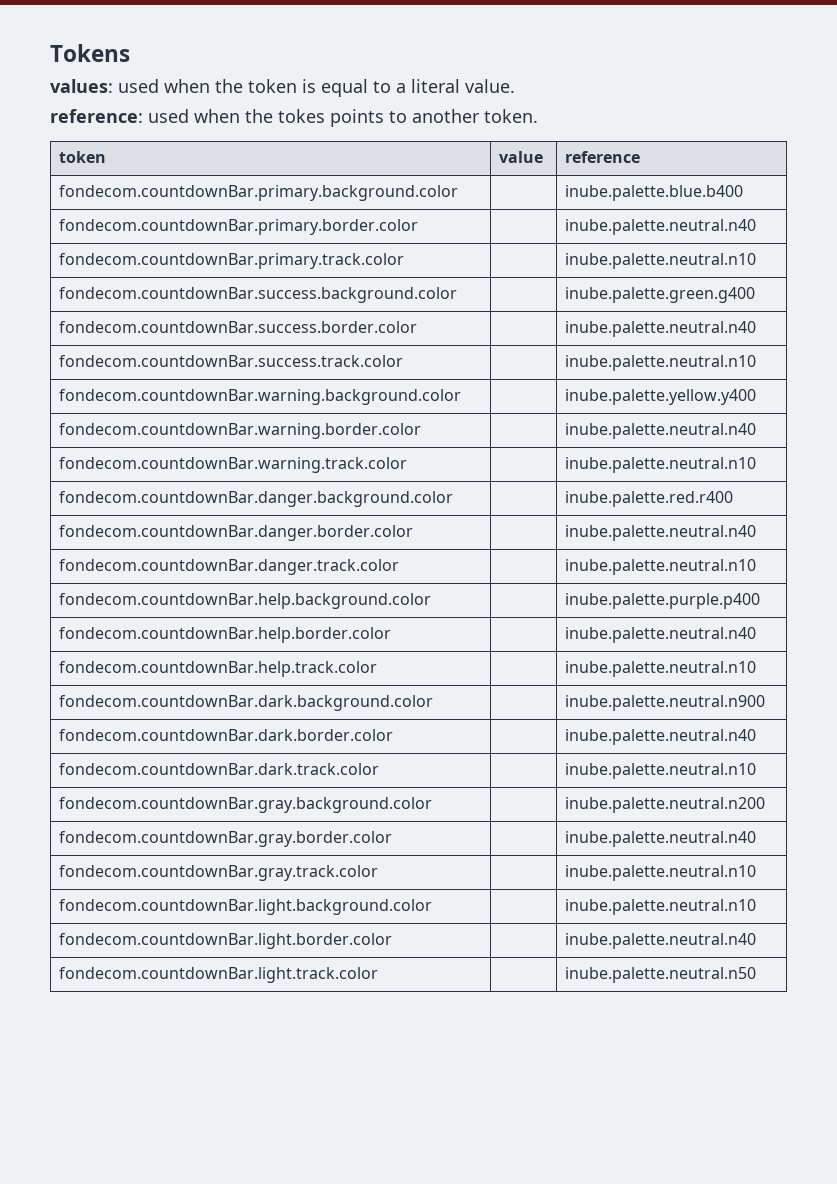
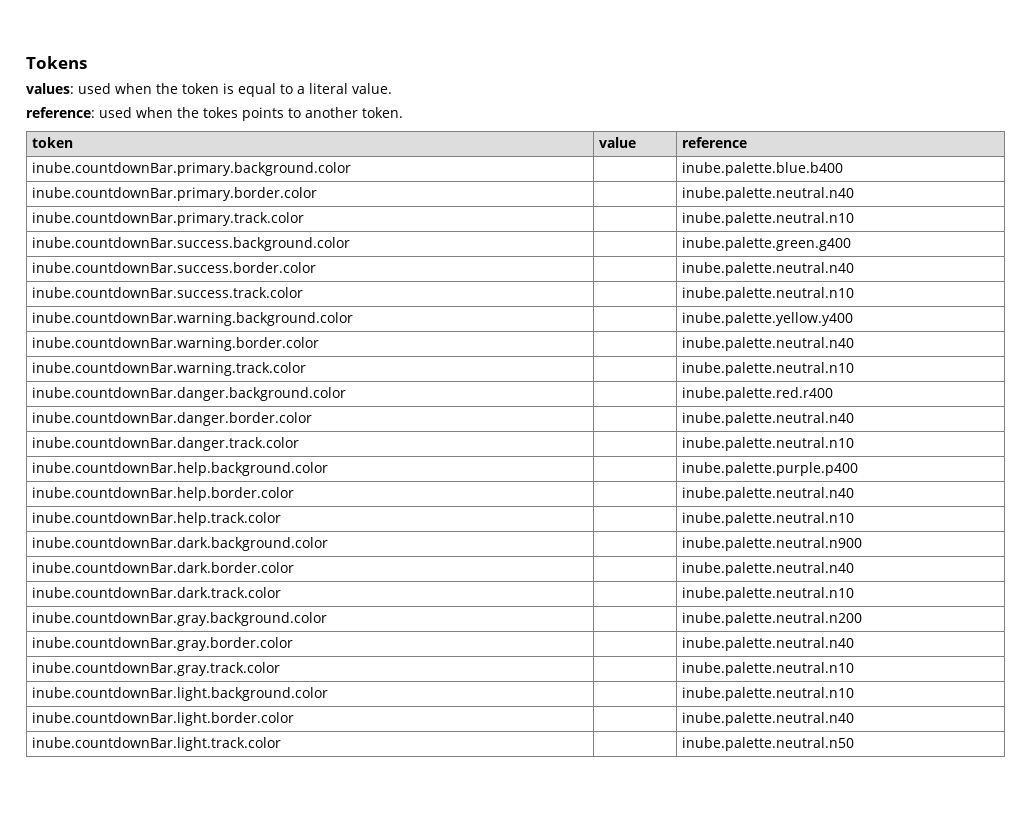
[59,185,459,201] fondecom.countdownBar.primary.background.color -> [31,162,351,176] inube.countdownBar.primary.background.color
[59,219,419,235] [565,219,757,235] [59,253,405,269] [565,253,757,269] [59,287,458,303] fondecom.countdownBar.primary.border.color | | inube.palette.neutral.n40 // fondecom.countdownBar.primary.track.color | | inube.palette.neutral.n10 // fondecom.countdownBar.success.background.color -> [31,187,317,201] [681,187,854,201] [31,212,304,226] [681,212,854,226] [31,237,350,251] inube.countdownBar.primary.border.color | | inube.palette.neutral.n40 // inube.countdownBar.primary.track.color | | inube.palette.neutral.n10 // inube.countdownBar.success.background.color
[59,321,418,333] [565,321,757,337] [59,355,404,367] [565,355,757,371] [59,389,462,405] fondecom.countdownBar.success.border.color | | inube.palette.neutral.n40 // fondecom.countdownBar.success.track.color | | inube.palette.neutral.n10 // fondecom.countdownBar.warning.background.color -> [31,262,316,273] [681,262,854,276] [31,287,303,298] [681,287,854,301] [31,312,353,326] inube.countdownBar.success.border.color | | inube.palette.neutral.n40 // inube.countdownBar.success.track.color | | inube.palette.neutral.n10 // inube.countdownBar.warning.background.color
[59,423,422,439] [565,423,757,439] [59,457,408,473] [565,457,757,473] [59,491,454,507] fondecom.countdownBar.warning.border.color | | inube.palette.neutral.n40 // fondecom.countdownBar.warning.track.color | | inube.palette.neutral.n10 // fondecom.countdownBar.danger.background.color -> [31,337,319,351] [681,337,854,351] [31,362,306,376] [681,362,854,376] [31,387,346,401] inube.countdownBar.warning.border.color | | inube.palette.neutral.n40 // inube.countdownBar.warning.track.color | | inube.palette.neutral.n10 // inube.countdownBar.danger.background.color
[59,525,414,541] [565,525,757,541] [59,559,400,575] [565,559,757,575] [59,593,432,609] fondecom.countdownBar.danger.border.color | | inube.palette.neutral.n40 // fondecom.countdownBar.danger.track.color | | inube.palette.neutral.n10 // fondecom.countdownBar.help.background.color -> [31,412,312,426] [681,412,854,426] [31,437,299,451] [681,437,854,451] [31,462,328,476] inube.countdownBar.danger.border.color | | inube.palette.neutral.n40 // inube.countdownBar.danger.track.color | | inube.palette.neutral.n10 // inube.countdownBar.help.background.color
[59,627,392,643] [565,627,757,643] [59,661,378,677] [565,661,757,677] [59,695,434,711] fondecom.countdownBar.help.border.color | | inube.palette.neutral.n40 // fondecom.countdownBar.help.track.color | | inube.palette.neutral.n10 // fondecom.countdownBar.dark.background.color -> [31,487,294,501] [681,487,854,501] [31,512,281,526] [681,512,854,526] [31,537,328,551] inube.countdownBar.help.border.color | | inube.palette.neutral.n40 // inube.countdownBar.help.track.color | | inube.palette.neutral.n10 // inube.countdownBar.dark.background.color
[59,729,394,741] [565,729,757,745] [59,763,380,775] [565,763,757,779] [59,797,433,813] fondecom.countdownBar.dark.border.color | | inube.palette.neutral.n40 // fondecom.countdownBar.dark.track.color | | inube.palette.neutral.n10 // fondecom.countdownBar.gray.background.color -> [31,562,294,573] [681,562,854,576] [31,587,281,598] [681,587,854,601] [31,612,327,626] inube.countdownBar.dark.border.color | | inube.palette.neutral.n40 // inube.countdownBar.dark.track.color | | inube.palette.neutral.n10 // inube.countdownBar.gray.background.color
[59,831,393,847] [565,831,757,847] [59,865,379,881] [565,865,757,881] [59,899,433,915] [565,899,757,915] [59,933,393,949] [565,933,757,949] [59,967,379,983] fondecom.countdownBar.gray.border.color | | inube.palette.neutral.n40 // fondecom.countdownBar.gray.track.color | | inube.palette.neutral.n10 // fondecom.countdownBar.light.background.color | | inube.palette.neutral.n10 // fondecom.countdownBar.light.border.color | | inube.palette.neutral.n40 // fondecom.countdownBar.light.track.color -> [31,637,293,651] [681,637,854,651] [31,662,280,676] [681,662,854,676] [31,687,328,701] [681,687,854,701] [31,712,294,726] [681,712,854,726] [31,737,281,751] inube.countdownBar.gray.border.color | | inube.palette.neutral.n40 // inube.countdownBar.gray.track.color | | inube.palette.neutral.n10 // inube.countdownBar.light.background.color | | inube.palette.neutral.n10 // inube.countdownBar.light.border.color | | inube.palette.neutral.n40 // inube.countdownBar.light.track.color

